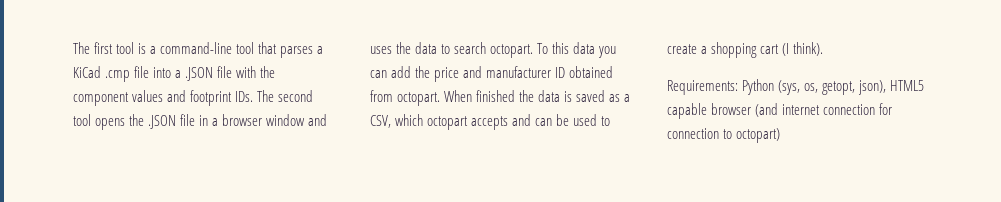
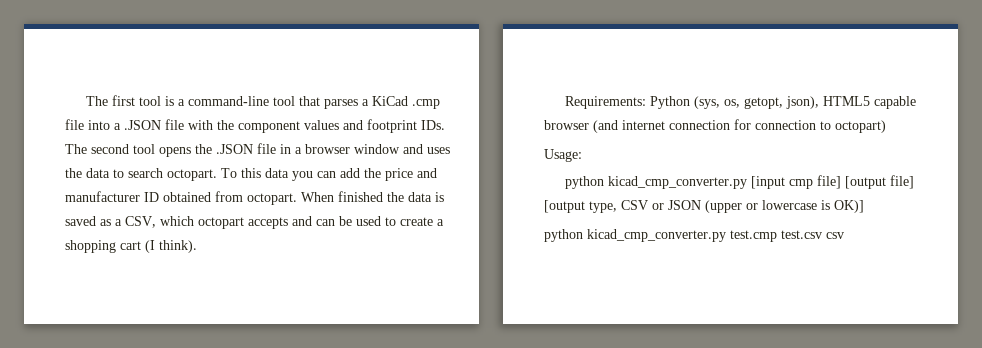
(781, 135) none -> [544,149,582,162] [565,175,915,189] [544,200,864,213] [544,229,844,242] // Usage: // python kicad_cmp_converter.py [input cmp file] [output file] [output type, CSV or JSON (upper or lowercase is OK)] // python kicad_cmp_converter.py test.cmp test.csv csv

